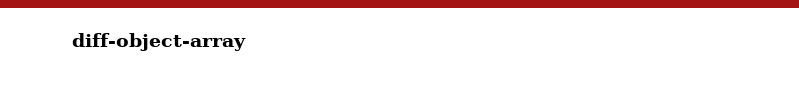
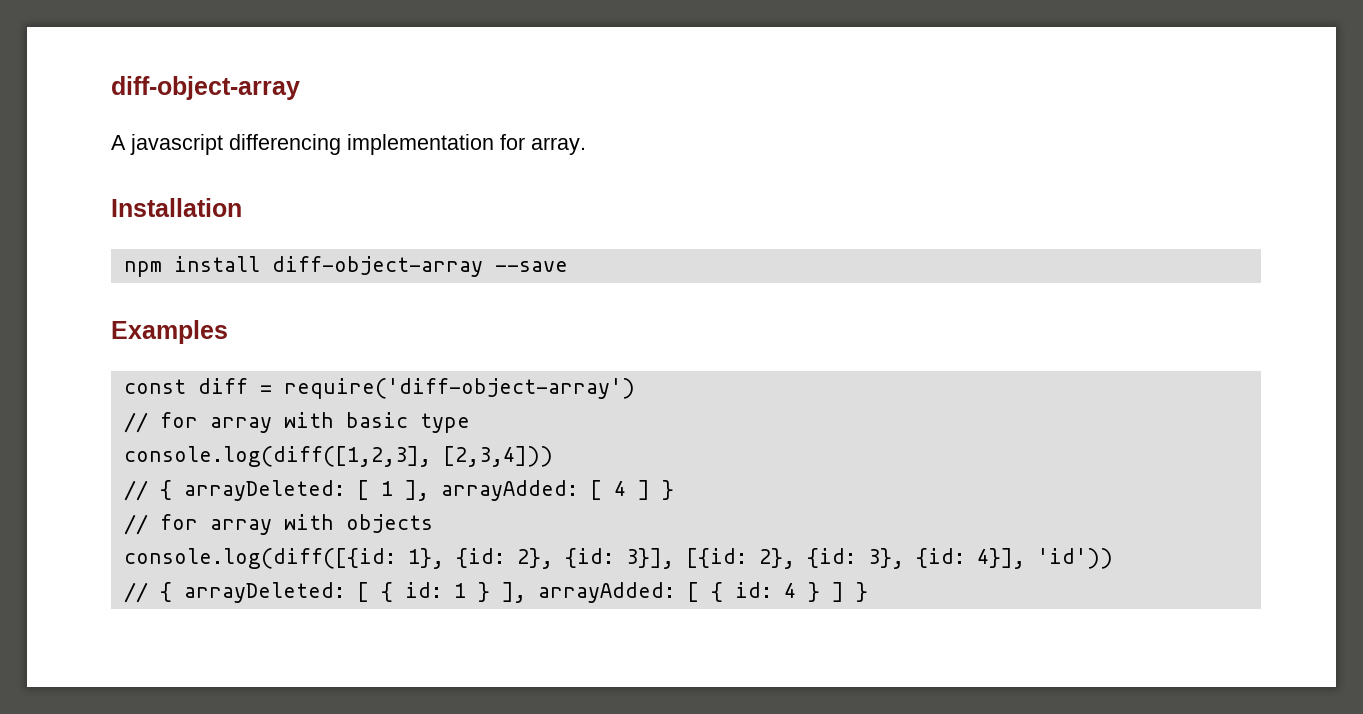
[72,33,246,51] diff-object-array -> [111,76,300,100] [111,134,586,155] [111,198,242,217] [123,256,568,277] [111,320,228,344] [123,378,635,399] [123,412,470,433] [123,446,553,467] [123,480,674,501] [123,514,433,535] [123,548,1113,569] [123,582,868,603] diff-object-array // A javascript differencing implementation for array. // Installation // npm install diff-object-array --save // Examples // const diff = require('diff-object-array') // // for array with basic type // console.log(diff([1,2,3], [2,3,4])) // // { arrayDeleted: [ 1 ], arrayAdded: [ 4 ] } // // for array with objects // console.log(diff([{id: 1}, {id: 2}, {id: 3}], [{id: 2}, {id: 3}, {id: 4}], 'id')) // // { arrayDeleted: [ { id: 1 } ], arrayAdded: [ { id: 4 } ] }

